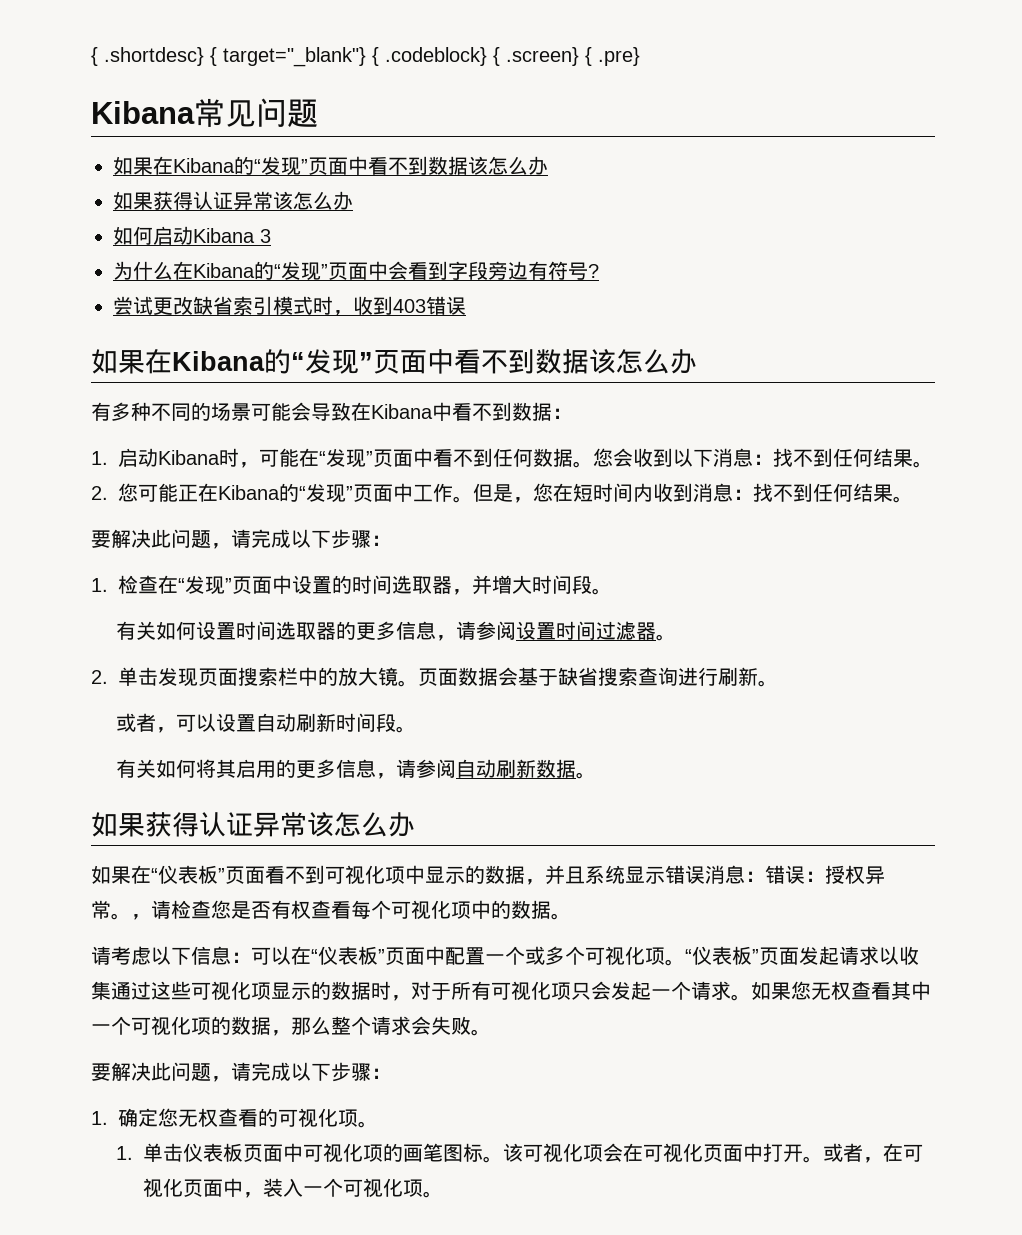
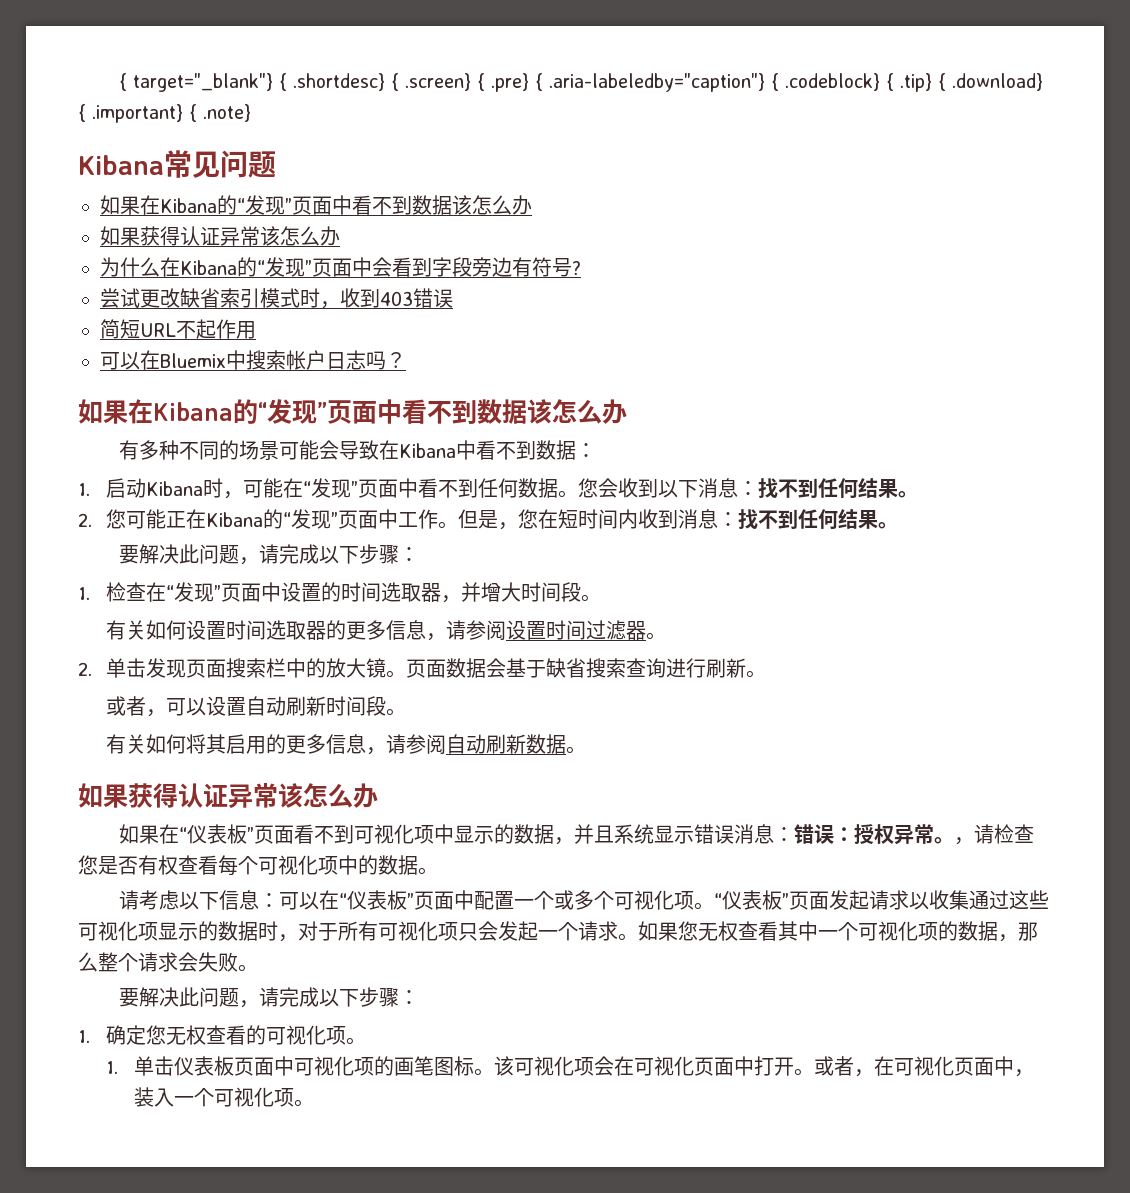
[91,47,217,66] { .shortdesc} { -> [119,73,128,91] {
[385,47,487,66] .codeblock} -> [293,73,386,91] .shortdesc}
(640, 56) none -> [535,73,1044,92] [78,104,251,123] { .aria-labeledby="caption"} { .codeblock} { .tip} { .download} { .important} { .note}
[113,226,271,245] // 如何启动Kibana 3 -> (340, 236) none
(466, 305) none -> [100,319,256,339] [100,350,406,370] // 简短URL不起作用 // 可以在Bluemix中搜索帐户日志吗？

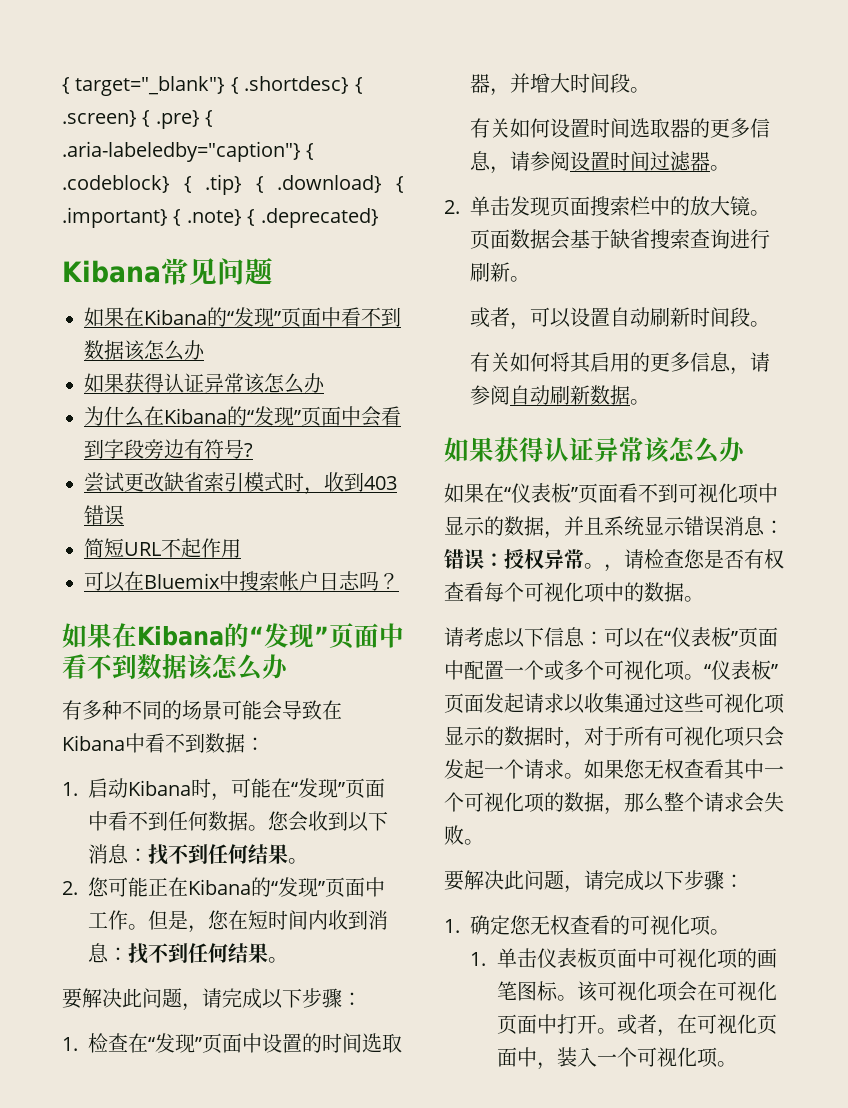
(251, 113) none -> [247,208,379,228] { .deprecated}

